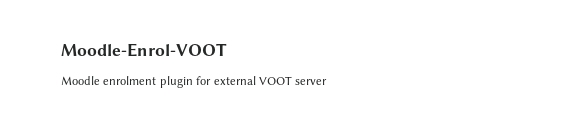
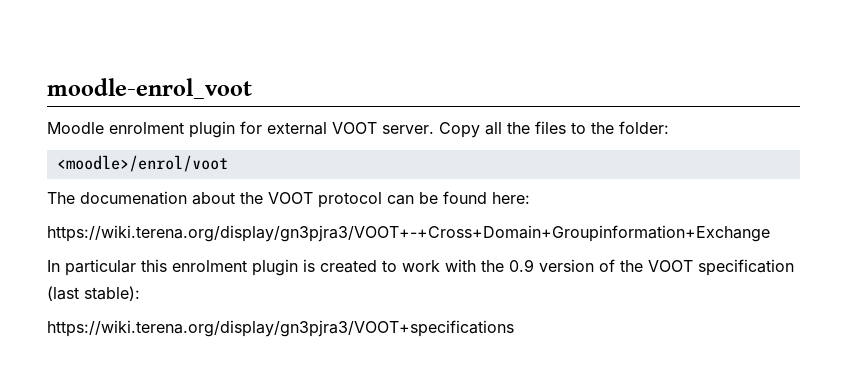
[61,43,227,57] Moodle-Enrol-VOOT -> [47,78,252,99] moodle-enrol_voot
[295,79,328,85] server -> [382,121,669,138] [56,155,228,172] [47,191,530,208] [47,225,770,242] [47,259,794,276] [47,286,140,301] [47,320,514,337] server. Copy all the files to the folder: // <moodle>/enrol/voot // The documenation about the VOOT protocol can be found here: // https://wiki.terena.org/display/gn3pjra3/VOOT+-+Cross+Domain+Groupinformation+Exchange // In particular this enrolment plugin is created to work with the 0.9 version of the VOOT specification (last stable): // https://wiki.terena.org/display/gn3pjra3/VOOT+specifications

